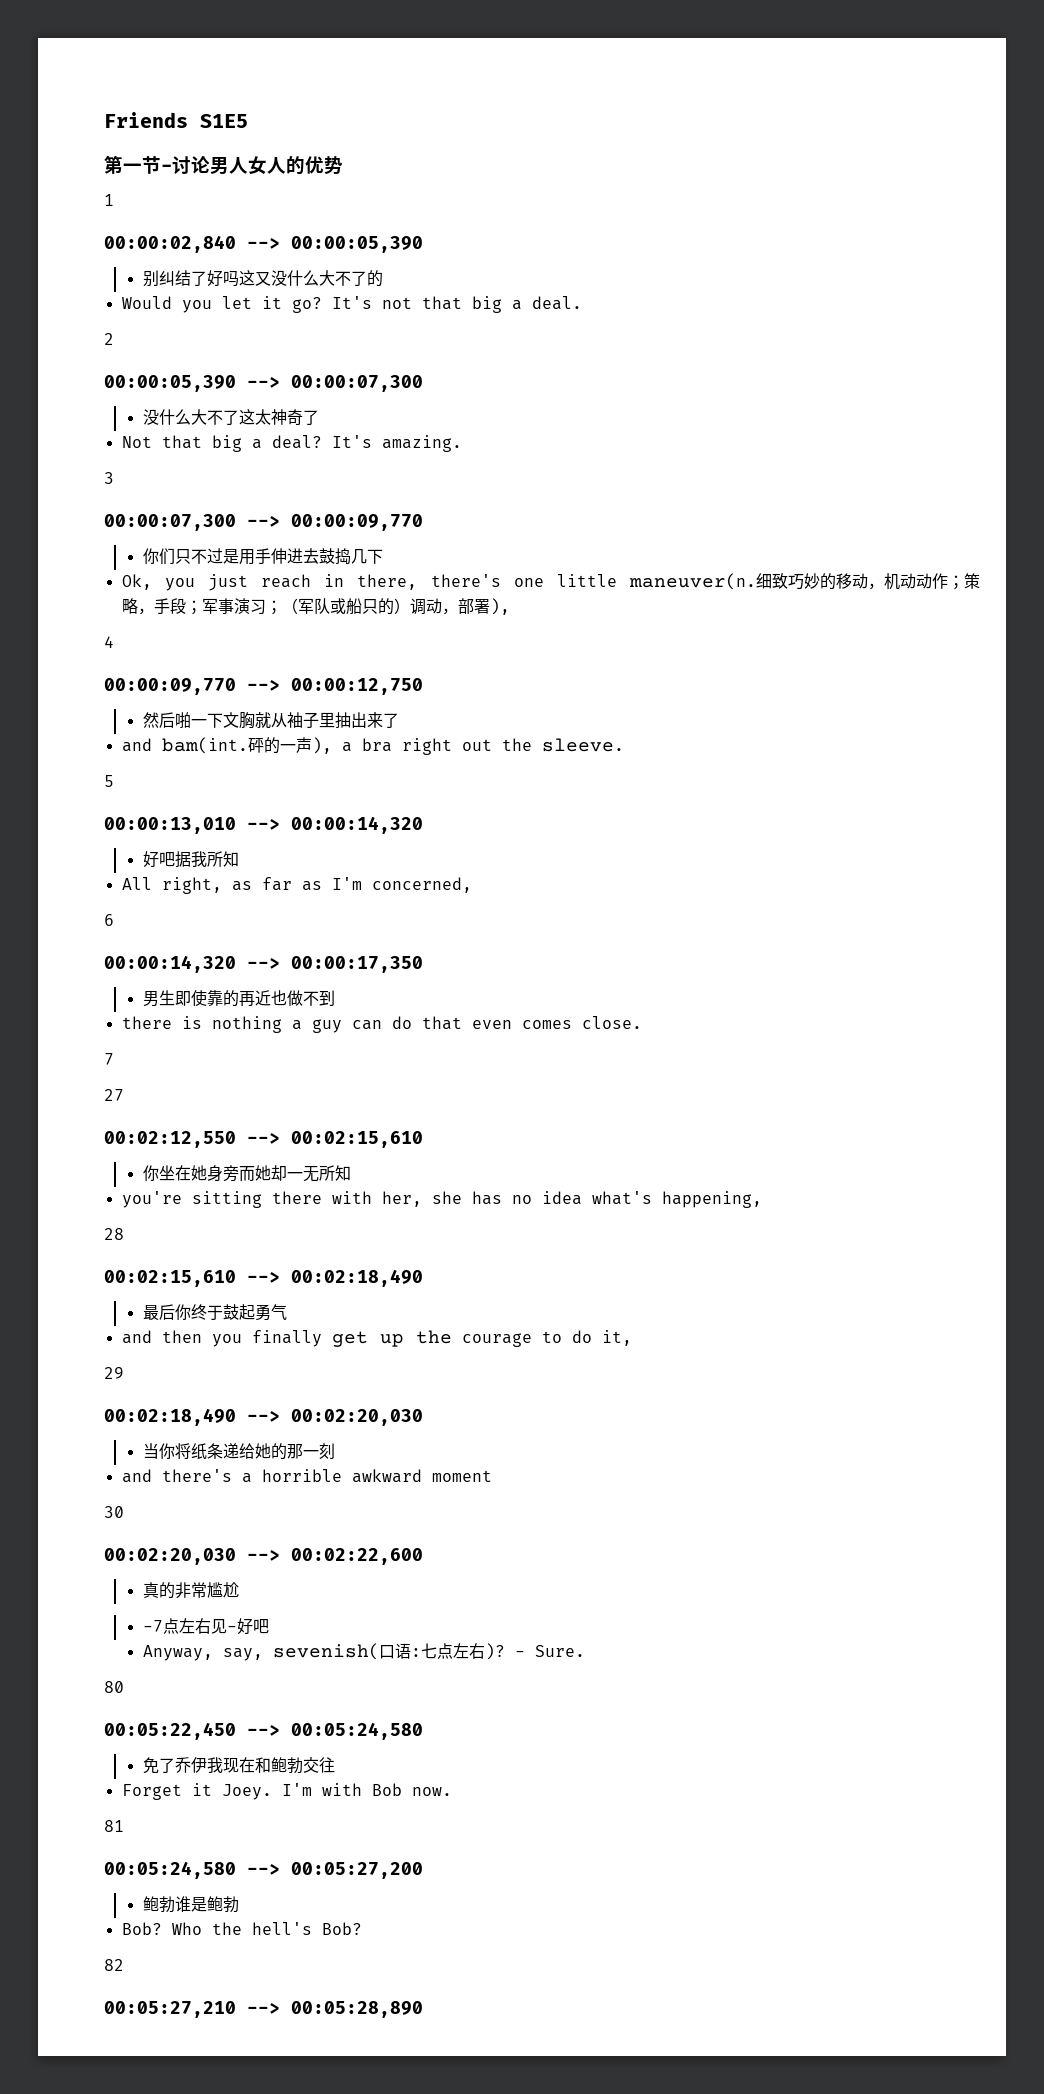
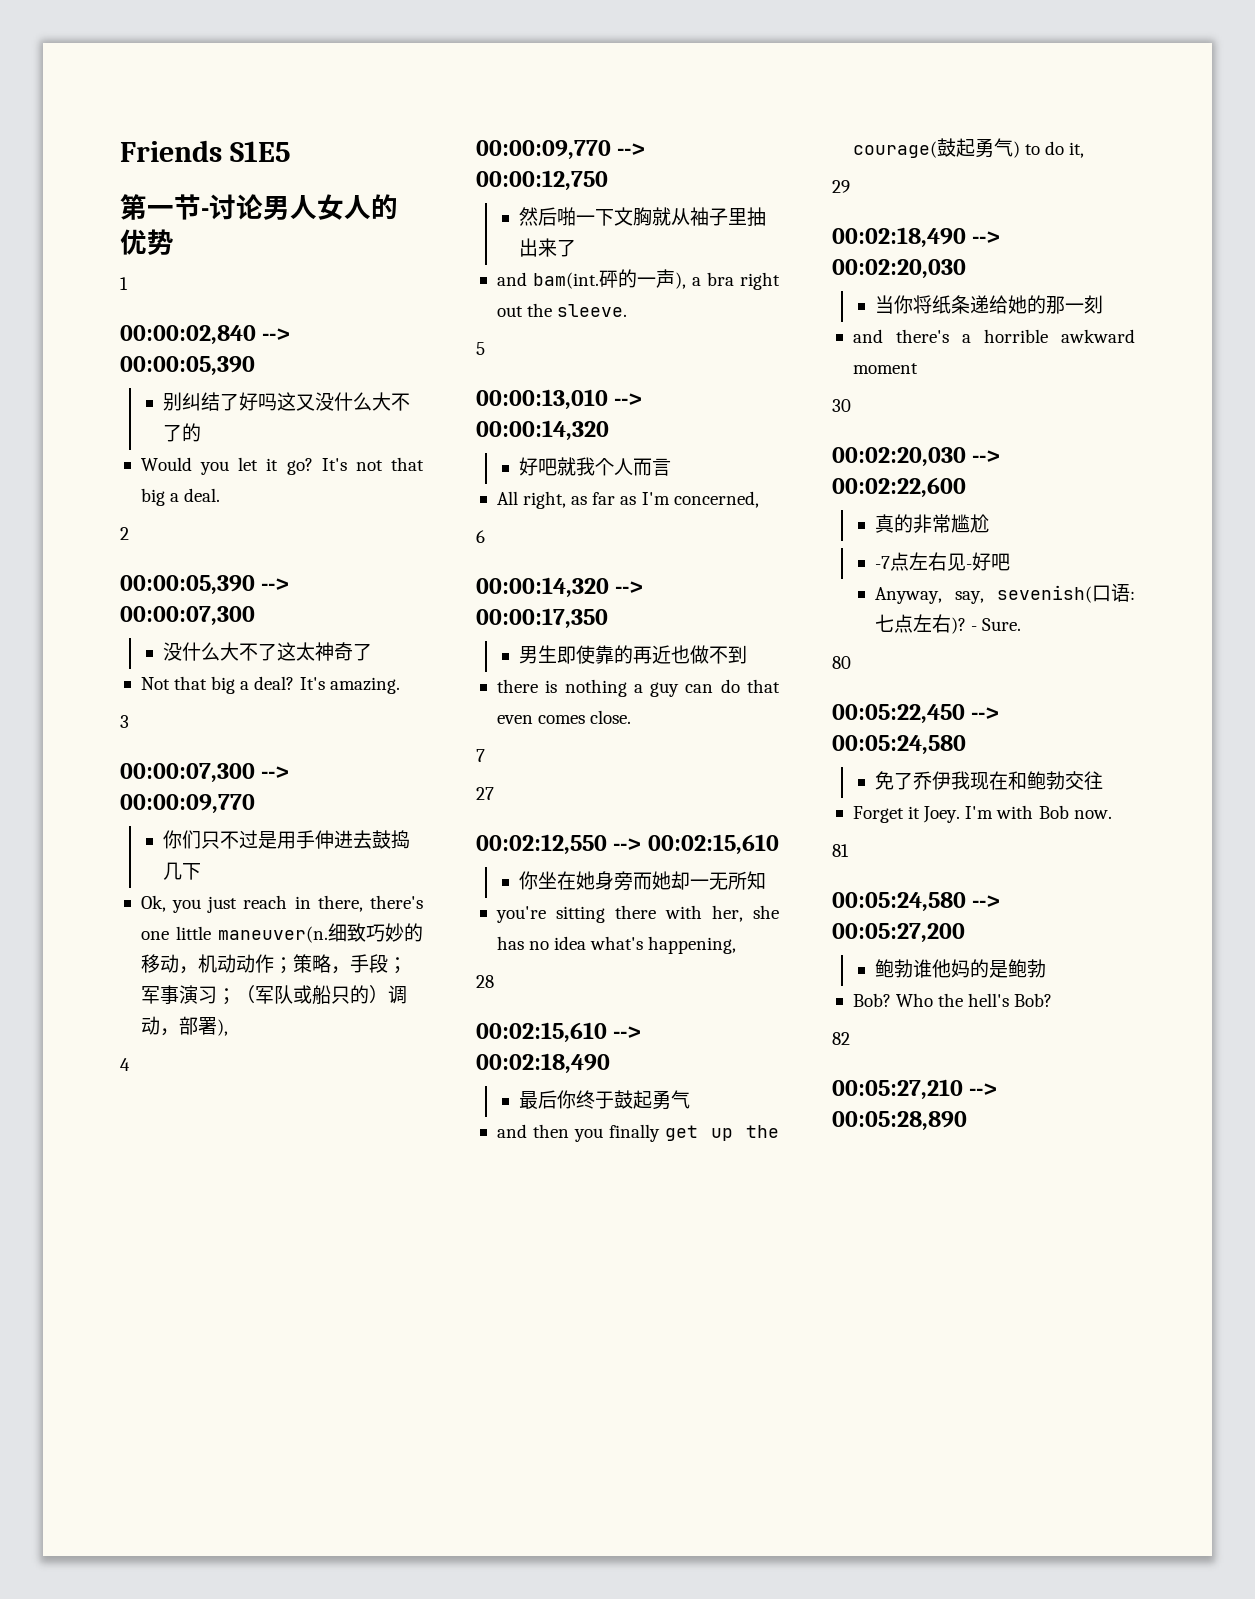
[174,851,239,868] 据我所知 -> [556,457,671,476] 就我个人而言
[461,1333,532,1347] courage -> [852,138,1020,158] courage(鼓起勇气)
(191, 1904) none -> [931,959,989,978] 他妈的

